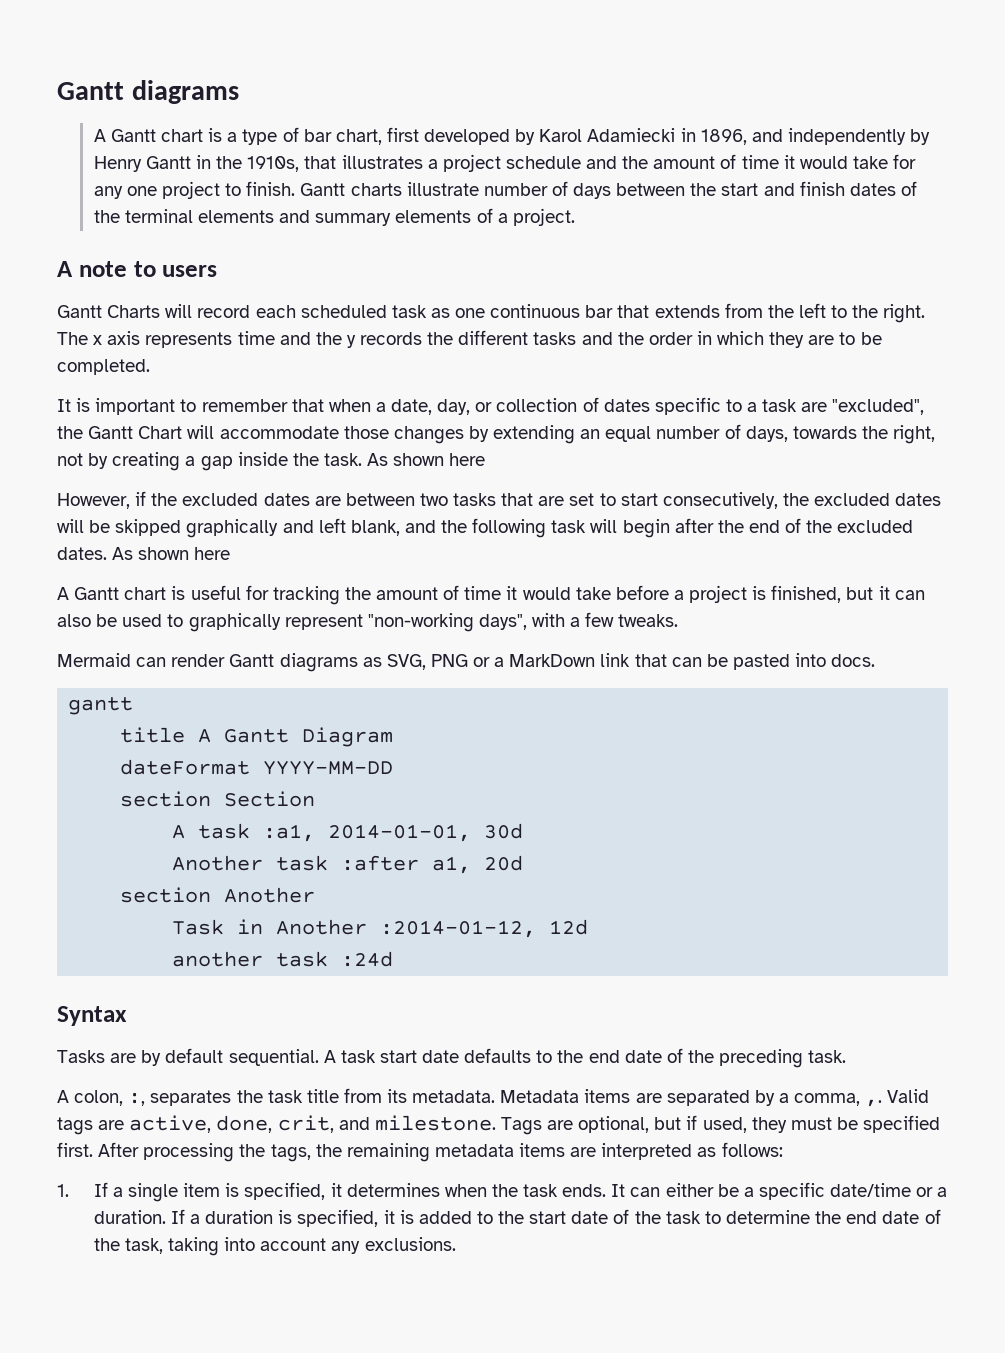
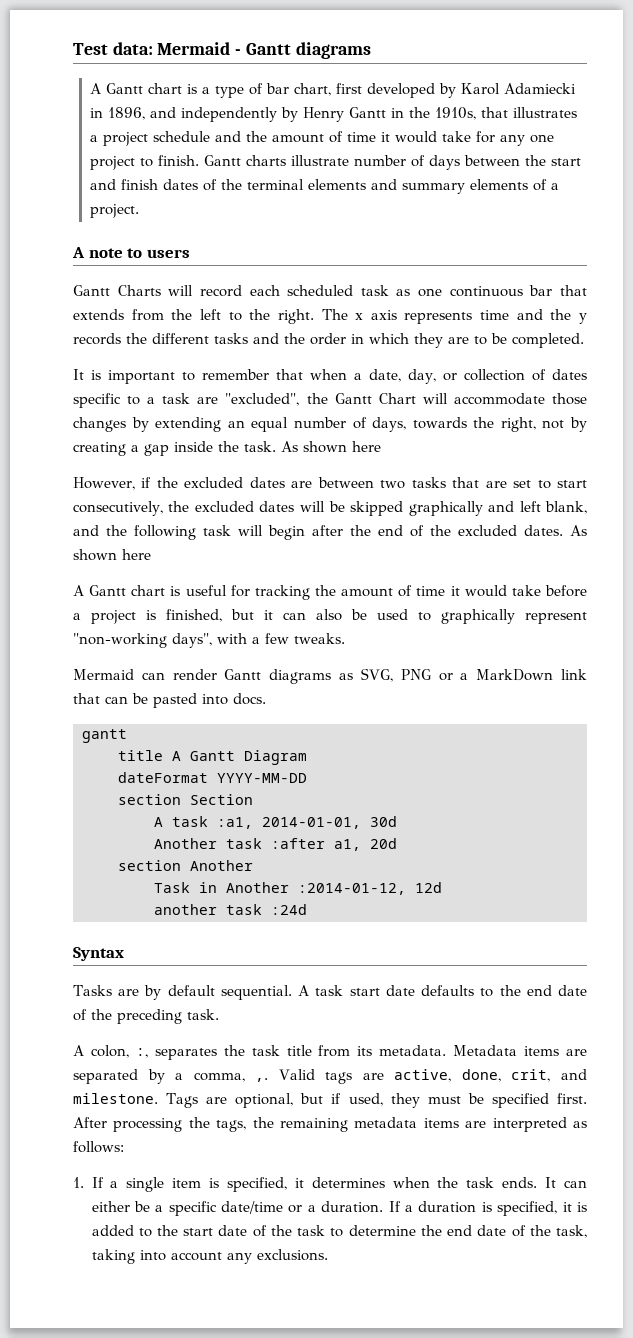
(57, 91) none -> [73,42,242,55] Test data: Mermaid -

